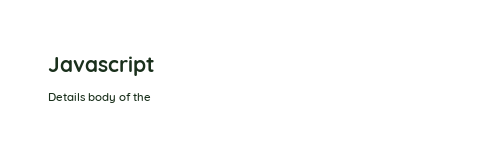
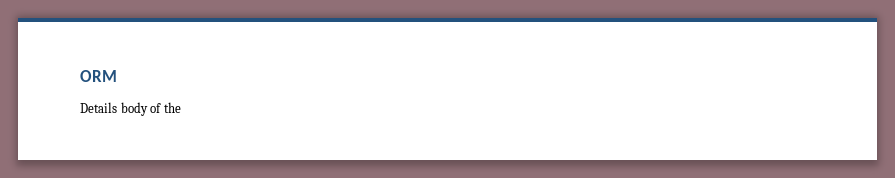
[48,56,155,76] Javascript -> [80,70,117,82] ORM

